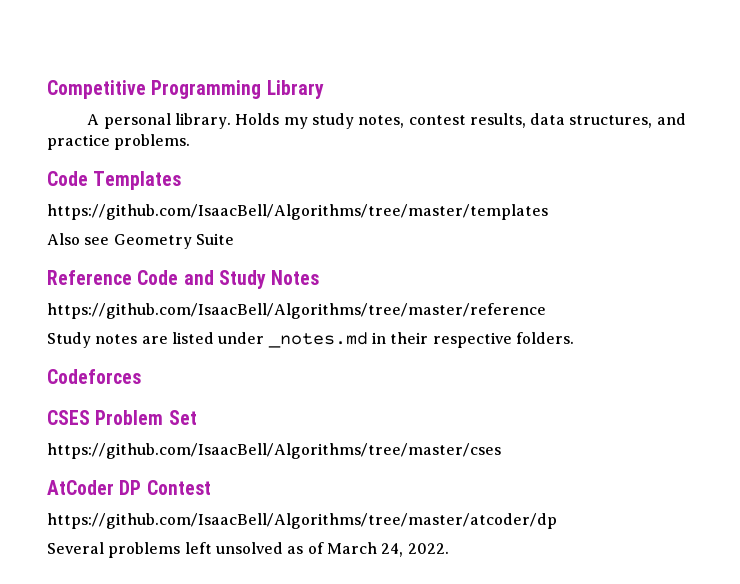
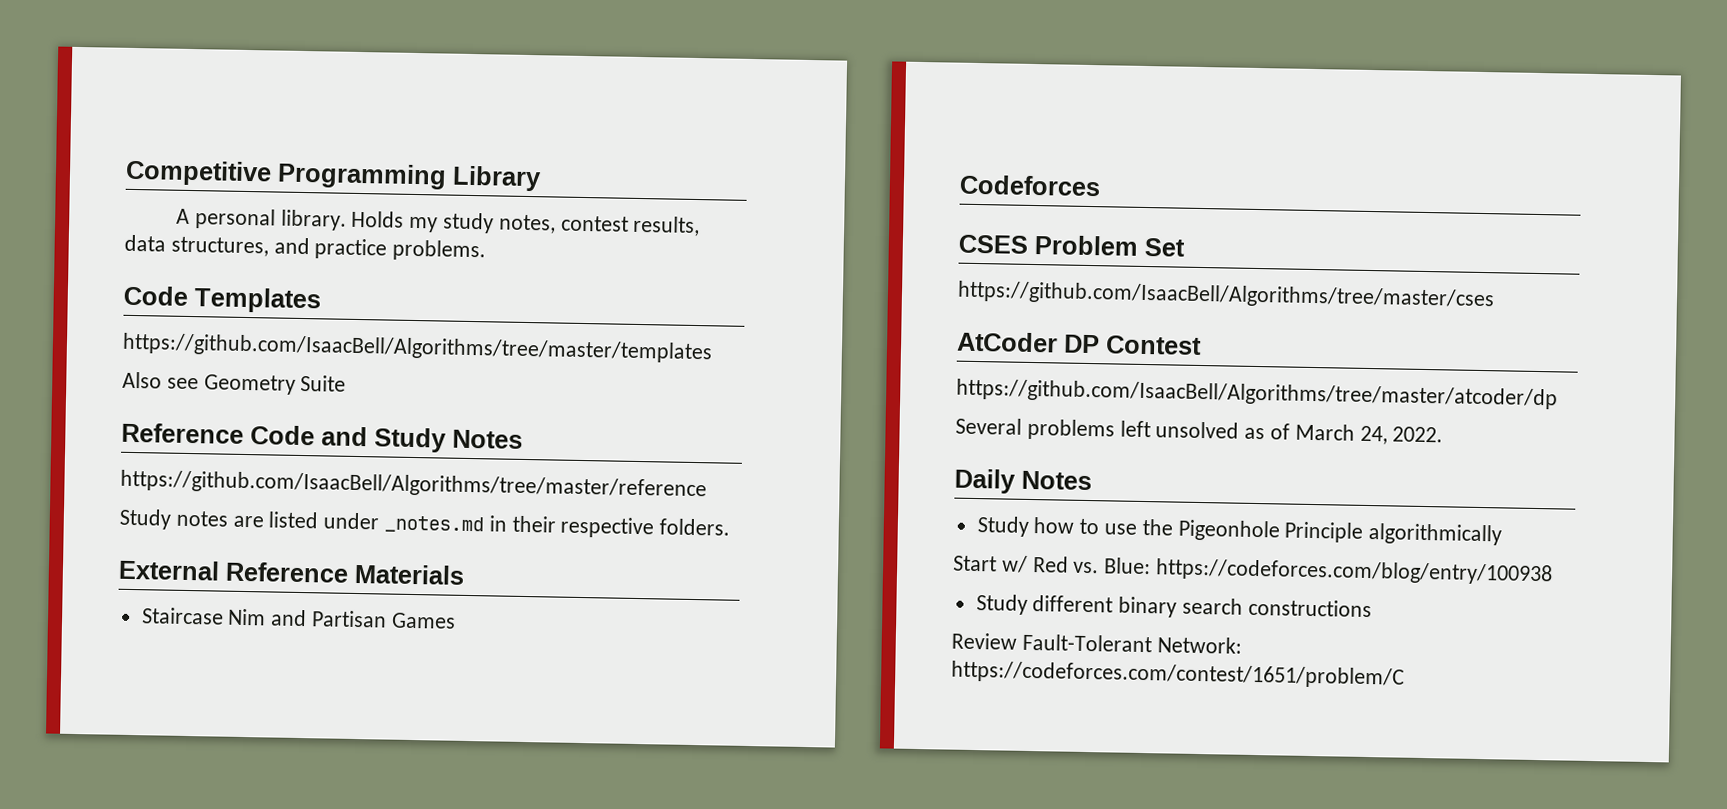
(574, 338) none -> [118,559,465,585] [140,607,456,629] // External Reference Materials // Staircase Nim and Partisan Games
(449, 548) none -> [954,468,1092,494] [976,516,1503,546] [953,555,1554,586] [975,594,1372,618] [951,632,1242,654] [951,660,1405,689] // Daily Notes // Study how to use the Pigeonhole Principle algorithmically // Start w/ Red vs. Blue: https://codeforces.com/blog/entry/100938 // Study different binary search constructions // Review Fault-Tolerant Network: https://codeforces.com/contest/1651/problem/C

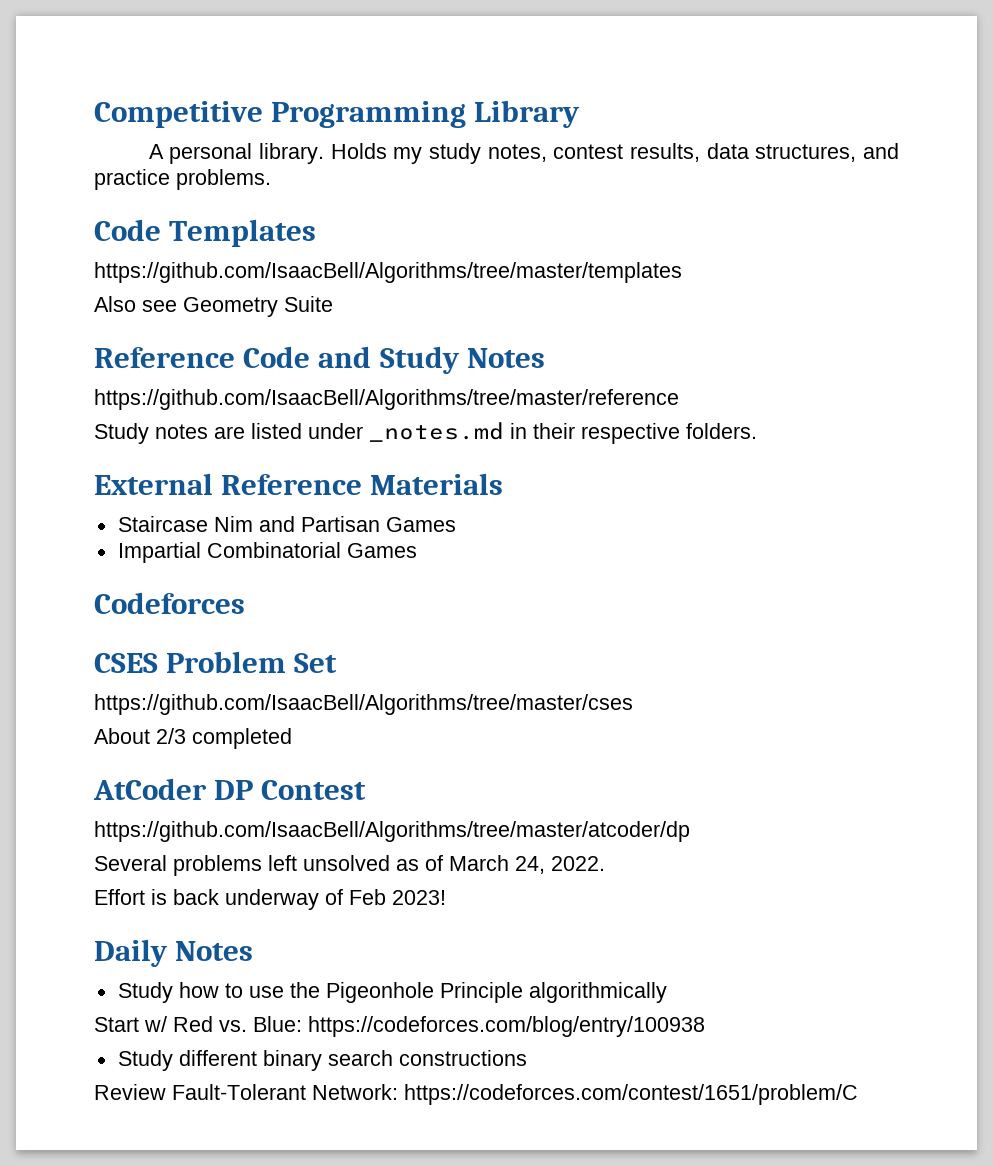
(456, 620) none -> [117,542,417,563] // Impartial Combinatorial Games
(1495, 295) none -> [94,728,292,749] // About 2/3 completed
(1444, 434) none -> [94,889,446,910] // Effort is back underway of Feb 2023!

